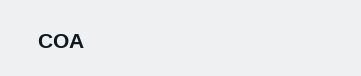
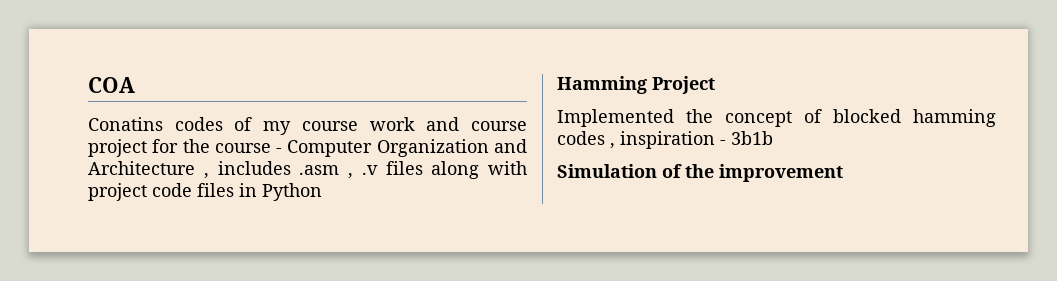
(84, 41) none -> [88,117,527,135] [88,139,527,157] [88,161,527,179] [88,183,322,201] [557,76,715,94] [557,109,996,127] [557,131,773,149] [557,164,843,182] // Conatins codes of my course work and course project for the course - Computer Organization and Architecture , includes .asm , .v files along with project code files in Python // Hamming Project // Implemented the concept of blocked hamming codes , inspiration - 3b1b // Simulation of the improvement

